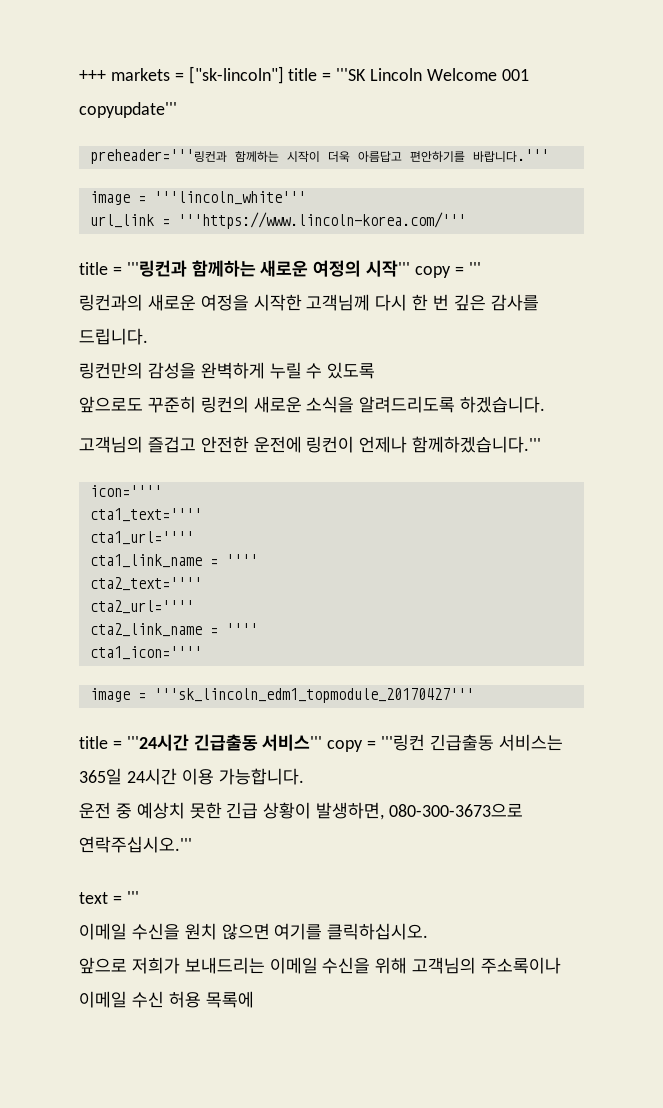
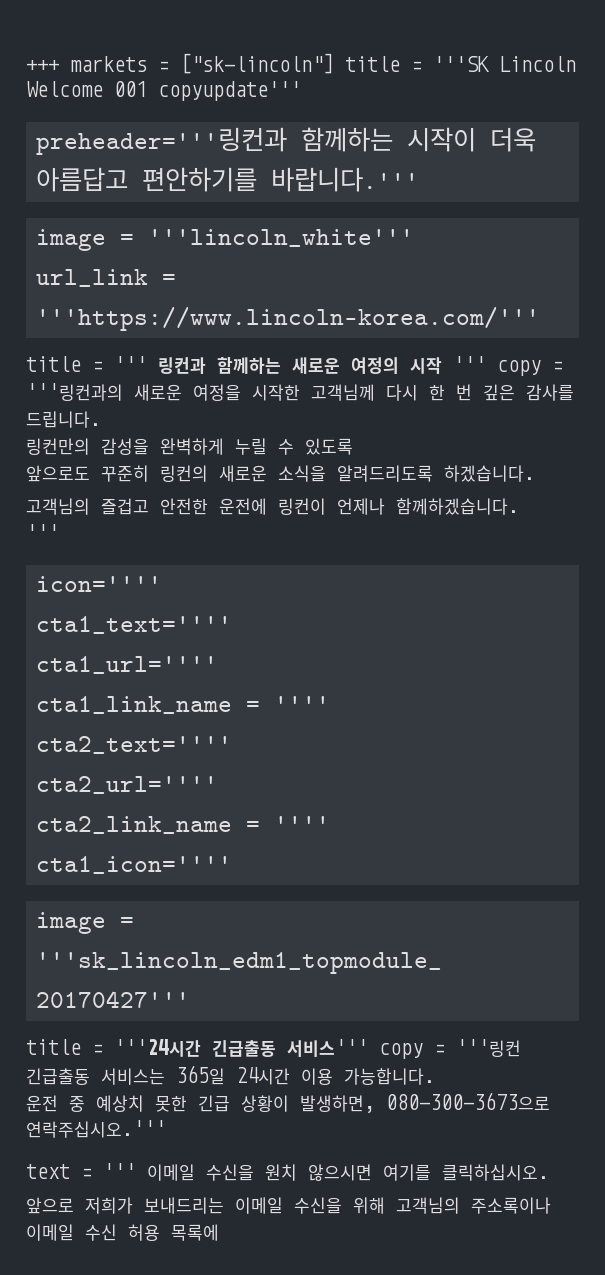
[126,260,187,277] '''링컨과 -> [114,356,206,374] ''' 링컨과
[366,260,481,278] [79,294,143,311] 시작''' copy = ''' // 링컨과의 -> [410,356,563,376] [26,383,123,401] 시작 ''' copy = '''링컨과의
[412,436,542,453] 함께하겠습니다.''' -> [396,498,519,515] [26,524,59,540] 함께하겠습니다. // '''
(139, 897) // -> (136, 1171) none
[221,923,270,940] 않으면 -> [308,1164,372,1181] 않으시면

